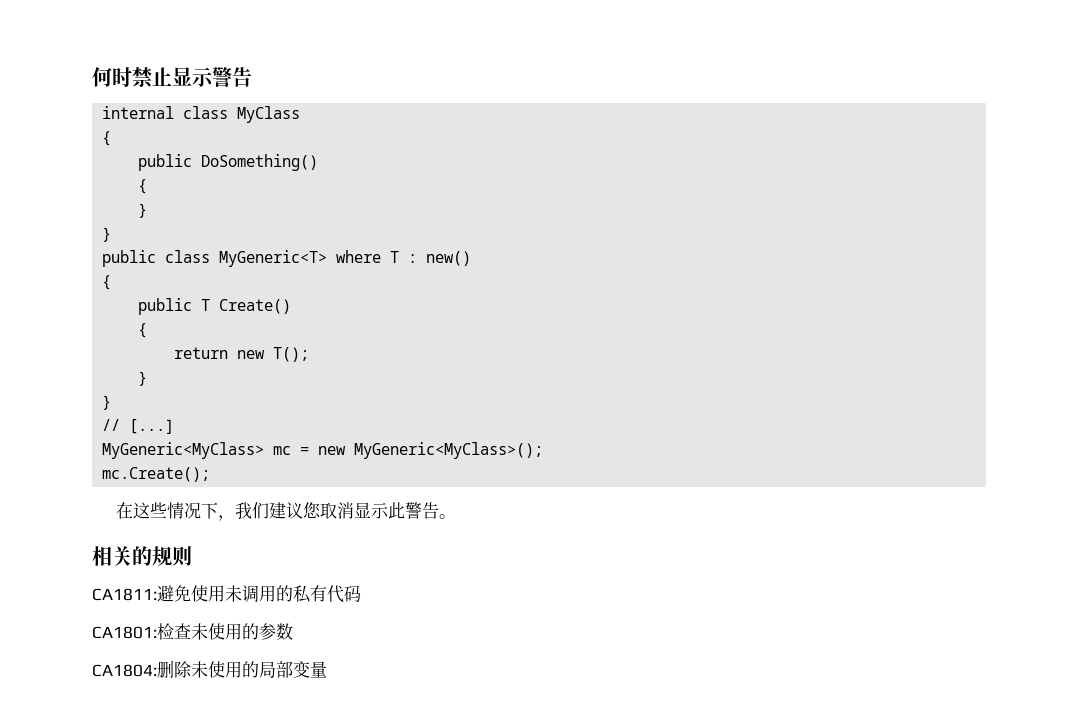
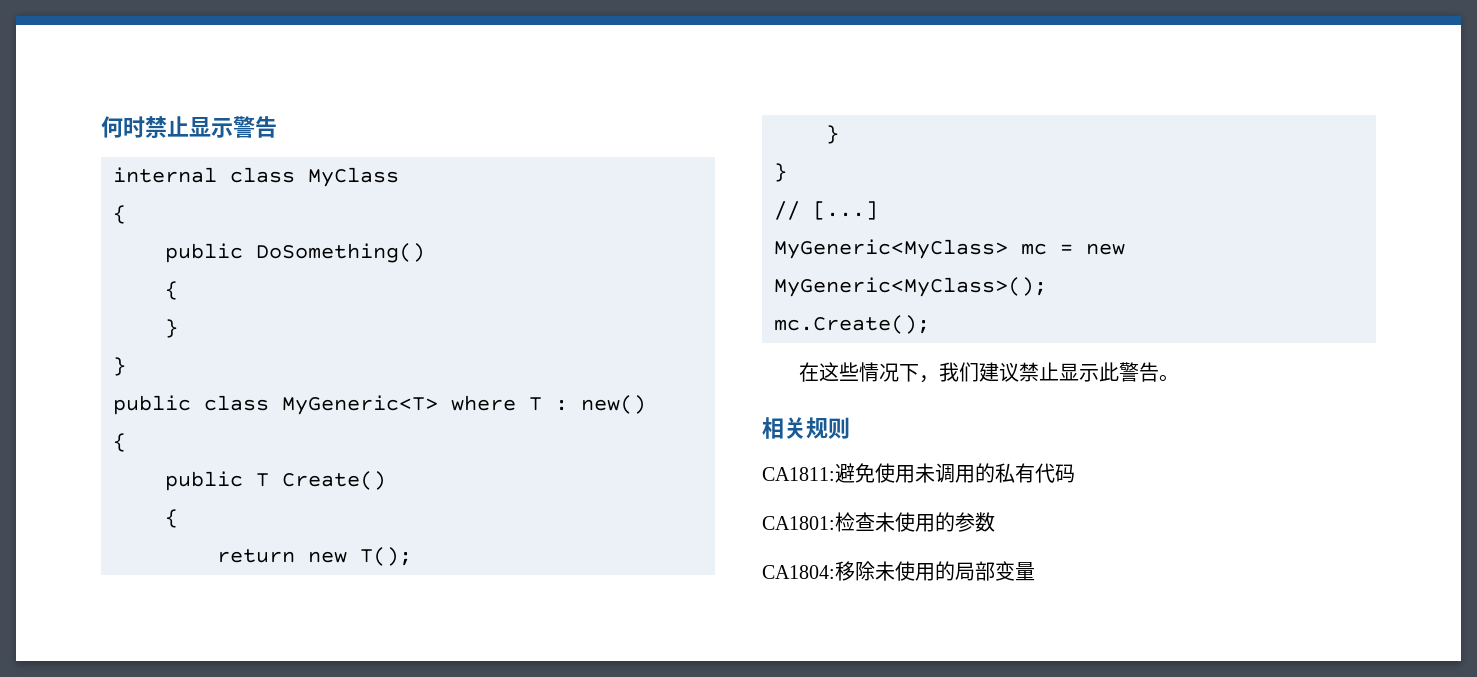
[302,502,354,519] 您取消 -> [1019,362,1060,382] 禁止
[132,546,152,566] 的 -> (806, 428) none
[157,660,174,678] 删 -> [835,561,855,581] 移

